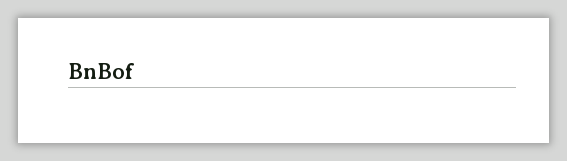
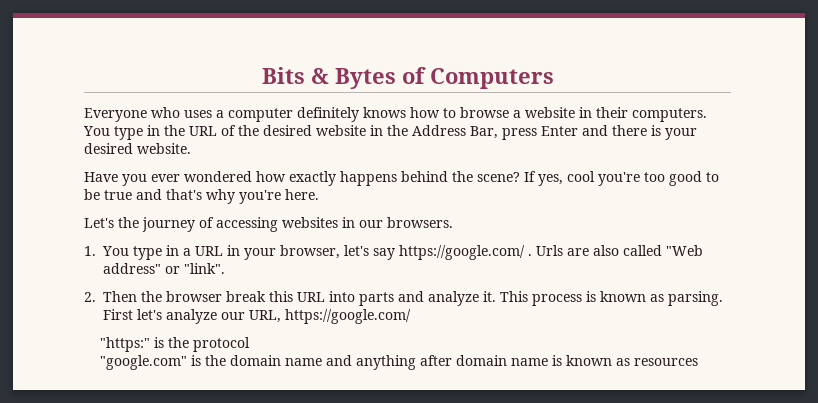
[68,63,134,79] BnBof -> [261,67,554,89] [84,107,707,122] [83,125,697,140] [84,143,191,154] [84,171,719,186] [84,189,319,204] [84,217,453,232] [84,245,703,260] [103,263,225,274] [84,291,723,306] [103,309,411,324] [100,337,251,352] [100,355,699,370] Bits & Bytes of Computers // Everyone who uses a computer definitely knows how to browse a website in their computers. You type in the URL of the desired website in the Address Bar, press Enter and there is your desired website. // Have you ever wondered how exactly happens behind the scene? If yes, cool you're too good to be true and that's why you're here. // Let's the journey of accessing websites in our browsers. // 1. You type in a URL in your browser, let's say https://google.com/ . Urls are also called "Web address" or "link". // 2. Then the browser break this URL into parts and analyze it. This process is known as parsing. First let's analyze our URL, https://google.com/ // "https:" is the protocol // "google.com" is the domain name and anything after domain name is known as resources

